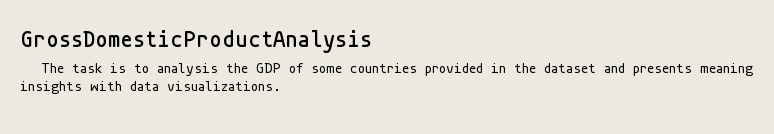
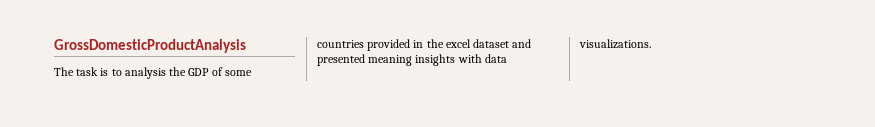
(537, 68) none -> [445,39,471,48] excel
[633,64,693,76] presents -> [317,54,365,66] presented

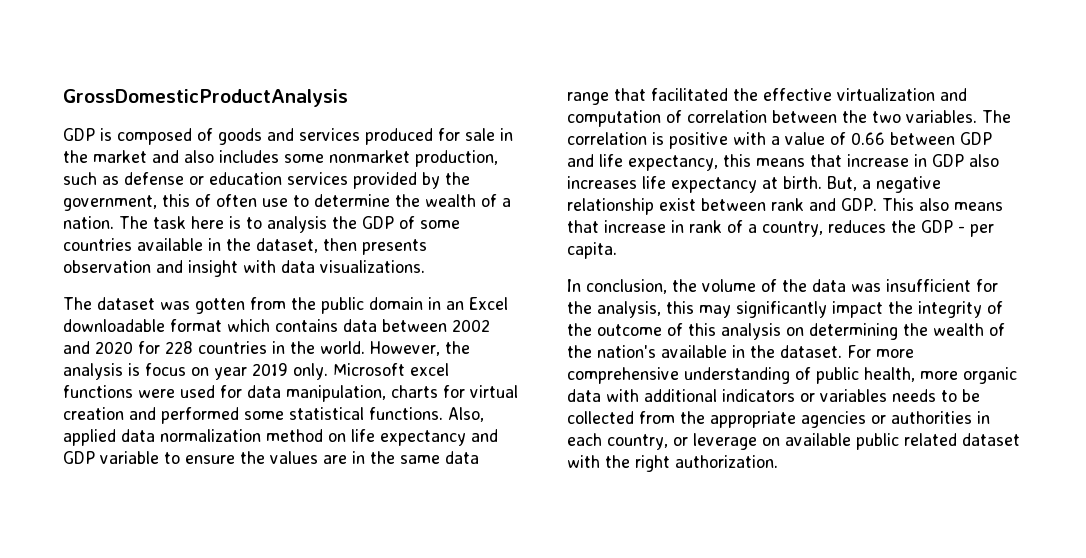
(246, 46) none -> [63,128,513,145] [63,150,498,167] [63,172,470,189] [63,194,511,211] [63,216,114,229] GDP is composed of goods and services produced for sale in the market and also includes some nonmarket production, such as defense or education services provided by the government, this of often use to determine the wealth of a nation.
(99, 71) none -> [191,216,224,229] here
[367,39,532,51] [317,54,507,66] [579,39,651,49] provided in the excel dataset and presented meaning insights with data visualizations. -> [137,238,427,255] [63,260,425,277] [63,297,508,314] [63,319,490,332] [63,341,470,356] [63,363,449,380] [63,385,518,402] [63,407,484,424] [63,429,498,446] [63,451,479,464] [567,88,967,105] [567,110,1011,127] [567,132,992,149] [567,154,999,171] [567,176,941,193] [567,198,1003,215] [567,220,994,237] [567,242,617,259] [567,279,998,294] [567,301,1003,318] [567,323,1005,340] [567,345,914,358] [567,367,1017,384] [567,389,980,402] [567,411,990,428] [567,433,1020,450] [567,455,778,472] available in the dataset, then presents observation and insight with data visualizations. // The dataset was gotten from the public domain in an Excel downloadable format which contains data between 2002 and 2020 for 228 countries in the world. However, the analysis is focus on year 2019 only. Microsoft excel functions were used for data manipulation, charts for virtual creation and performed some statistical functions. Also, applied data normalization method on life expectancy and GDP variable to ensure the values are in the same data range that facilitated the effective virtualization and computation of correlation between the two variables. The correlation is positive with a value of 0.66 between GDP and life expectancy, this means that increase in GDP also increases life expectancy at birth. But, a negative relationship exist between rank and GDP. This also means that increase in rank of a country, reduces the GDP - per capita. // In conclusion, the volume of the data was insufficient for the analysis, this may significantly impact the integrity of the outcome of this analysis on determining the wealth of the nation's available in the dataset. For more comprehensive understanding of public health, more organic data with additional indicators or variables needs to be collected from the appropriate agencies or authorities in each country, or leverage on available public related dataset with the right authorization.

